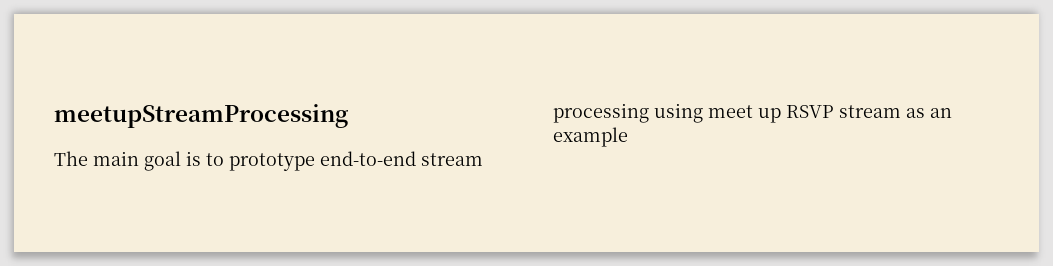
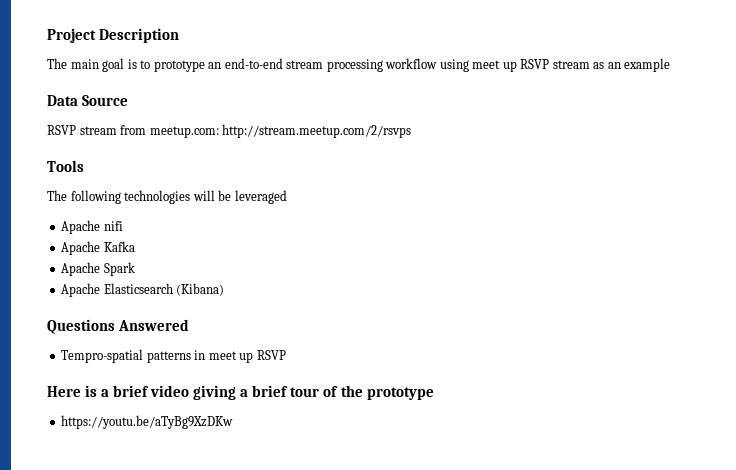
[54,104,348,128] meetupStreamProcessing -> [47,28,180,43] Project Description
(315, 162) none -> [208,62,222,69] an
(649, 113) none -> [385,58,438,69] workflow
(628, 137) none -> [47,95,129,106] [47,124,412,138] [47,160,84,172] [47,190,287,204] [61,220,123,234] [61,241,135,255] [61,262,135,276] [61,283,225,297] [47,319,190,334] [61,349,286,363] [47,385,434,400] [61,415,234,429] // Data Source // RSVP stream from meetup.com: http://stream.meetup.com/2/rsvps // Tools // The following technologies will be leveraged // Apache nifi // Apache Kafka // Apache Spark // Apache Elasticsearch (Kibana) // Questions Answered // Tempro-spatial patterns in meet up RSVP // Here is a brief video giving a brief tour of the prototype // https://youtu.be/aTyBg9XzDKw

